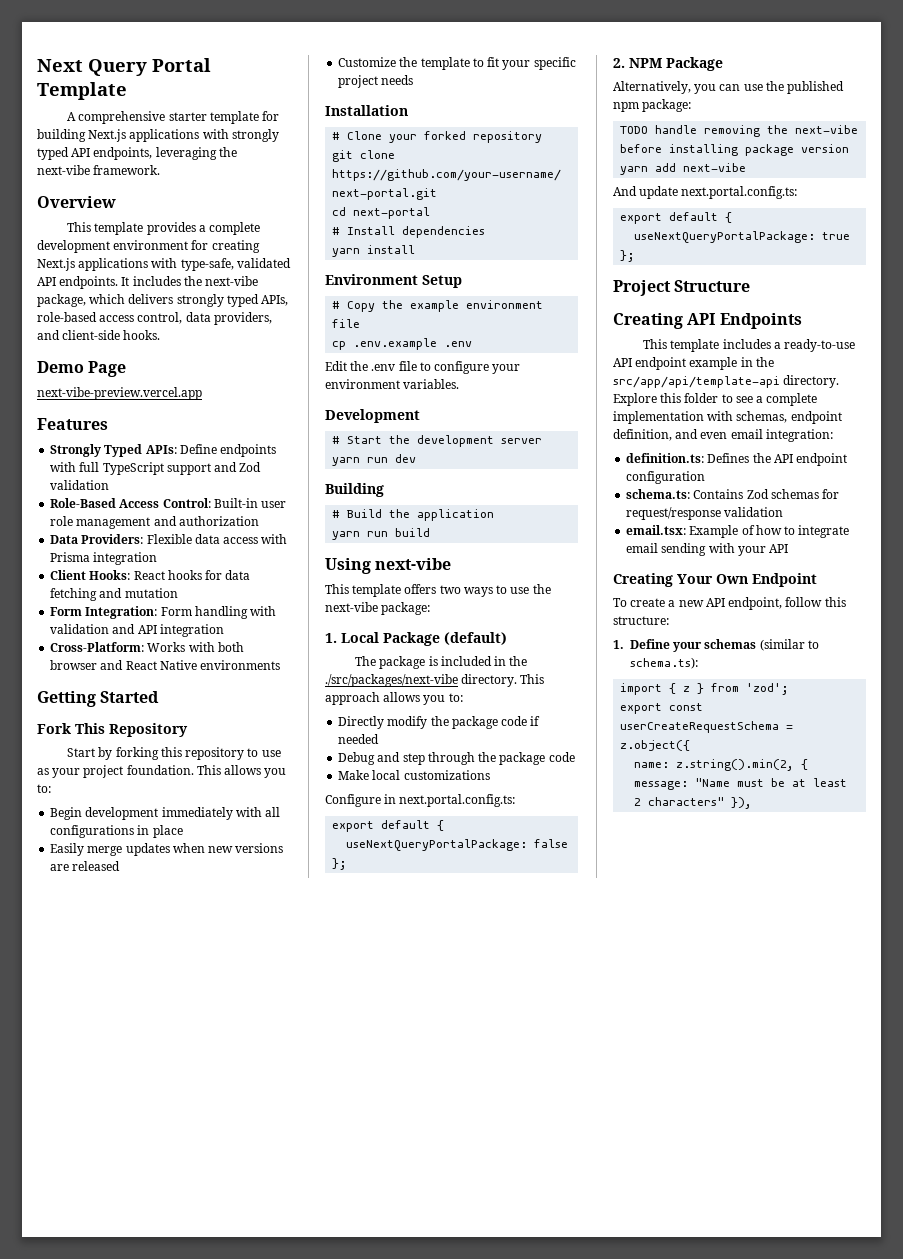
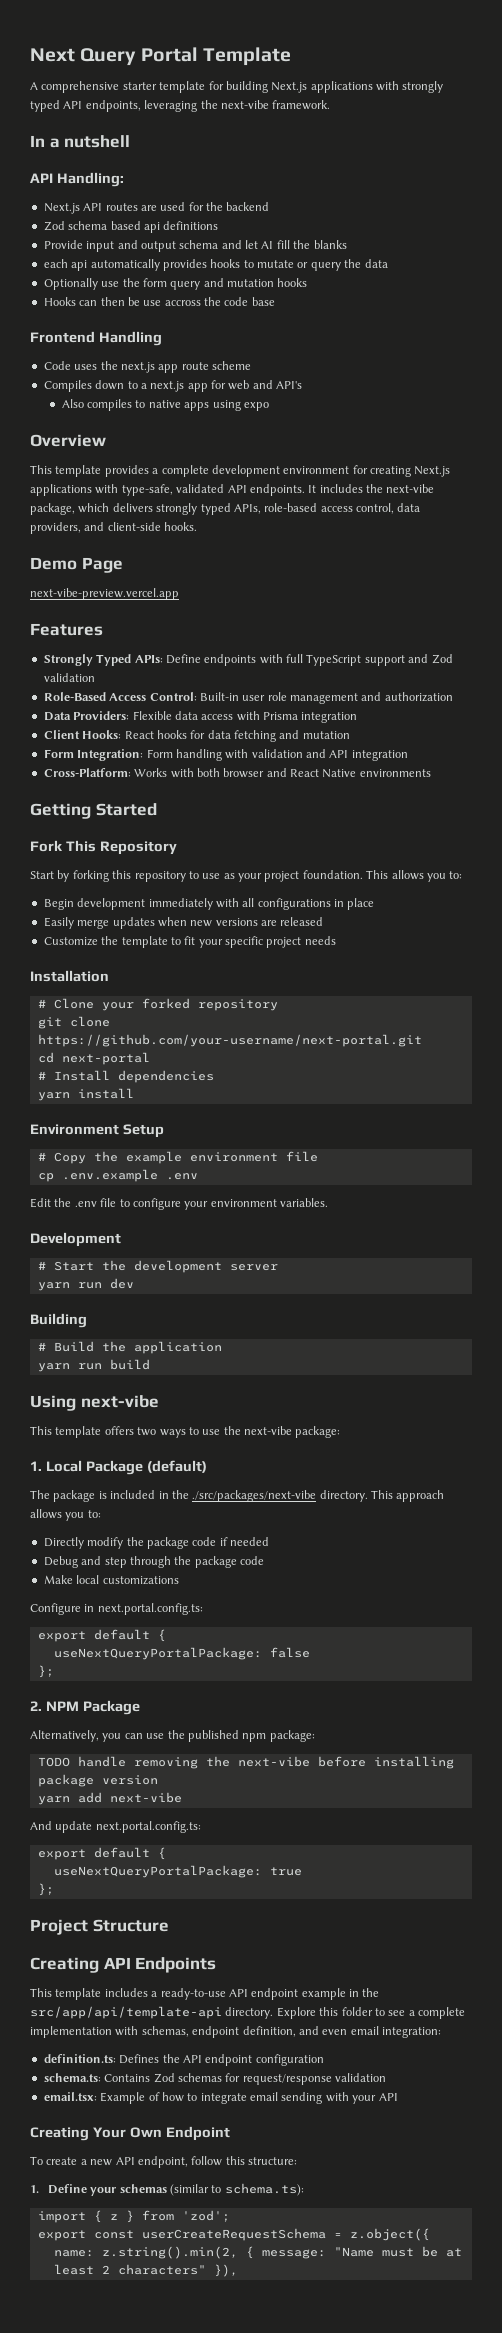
(161, 170) none -> [30,135,131,148] [30,172,124,187] [43,202,270,214] [43,221,219,233] [43,240,347,252] [43,259,388,271] [43,278,308,290] [43,297,275,306] [30,331,162,346] [43,361,251,373] [43,380,303,392] [61,399,269,411] // In a nutshell // API Handling: // Next.js API routes are used for the backend // Zod schema based api definitions // Provide input and output schema and let AI fill the blanks // each api automatically provides hooks to mutate or query the data // Optionally use the form query and mutation hooks // Hooks can then be use accross the code base // Frontend Handling // Code uses the next.js app route scheme // Compiles down to a next.js app for web and API's // Also compiles to native apps using expo

